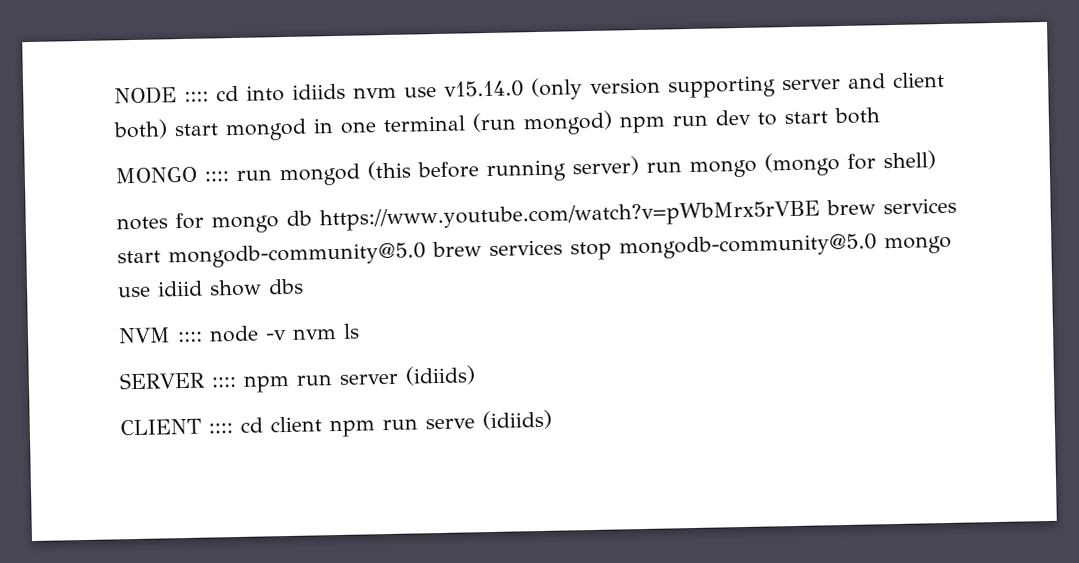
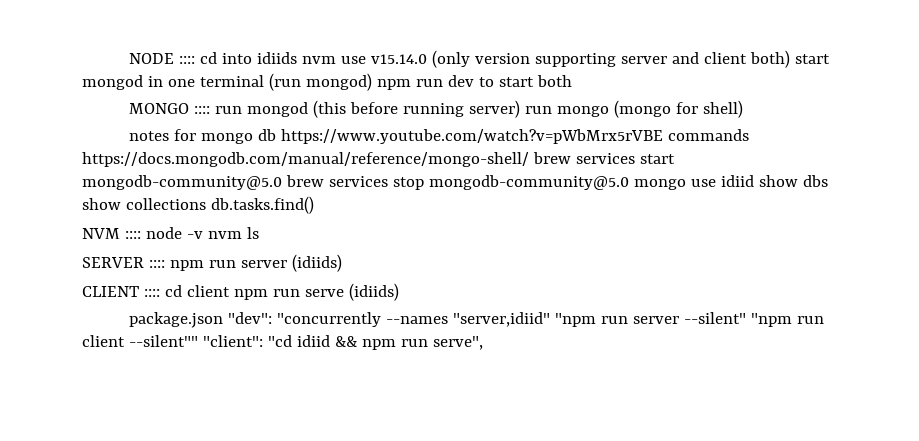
(820, 216) none -> [667,129,749,141] [82,152,529,167] commands https://docs.mongodb.com/manual/reference/mongo-shell/
(304, 286) none -> [82,196,314,214] show collections db.tasks.find()
(552, 420) none -> [128,312,824,328] [82,335,483,350] // package.json "dev": "concurrently --names "server,idiid" "npm run server --silent" "npm run client --silent"" "client": "cd idiid && npm run serve",

